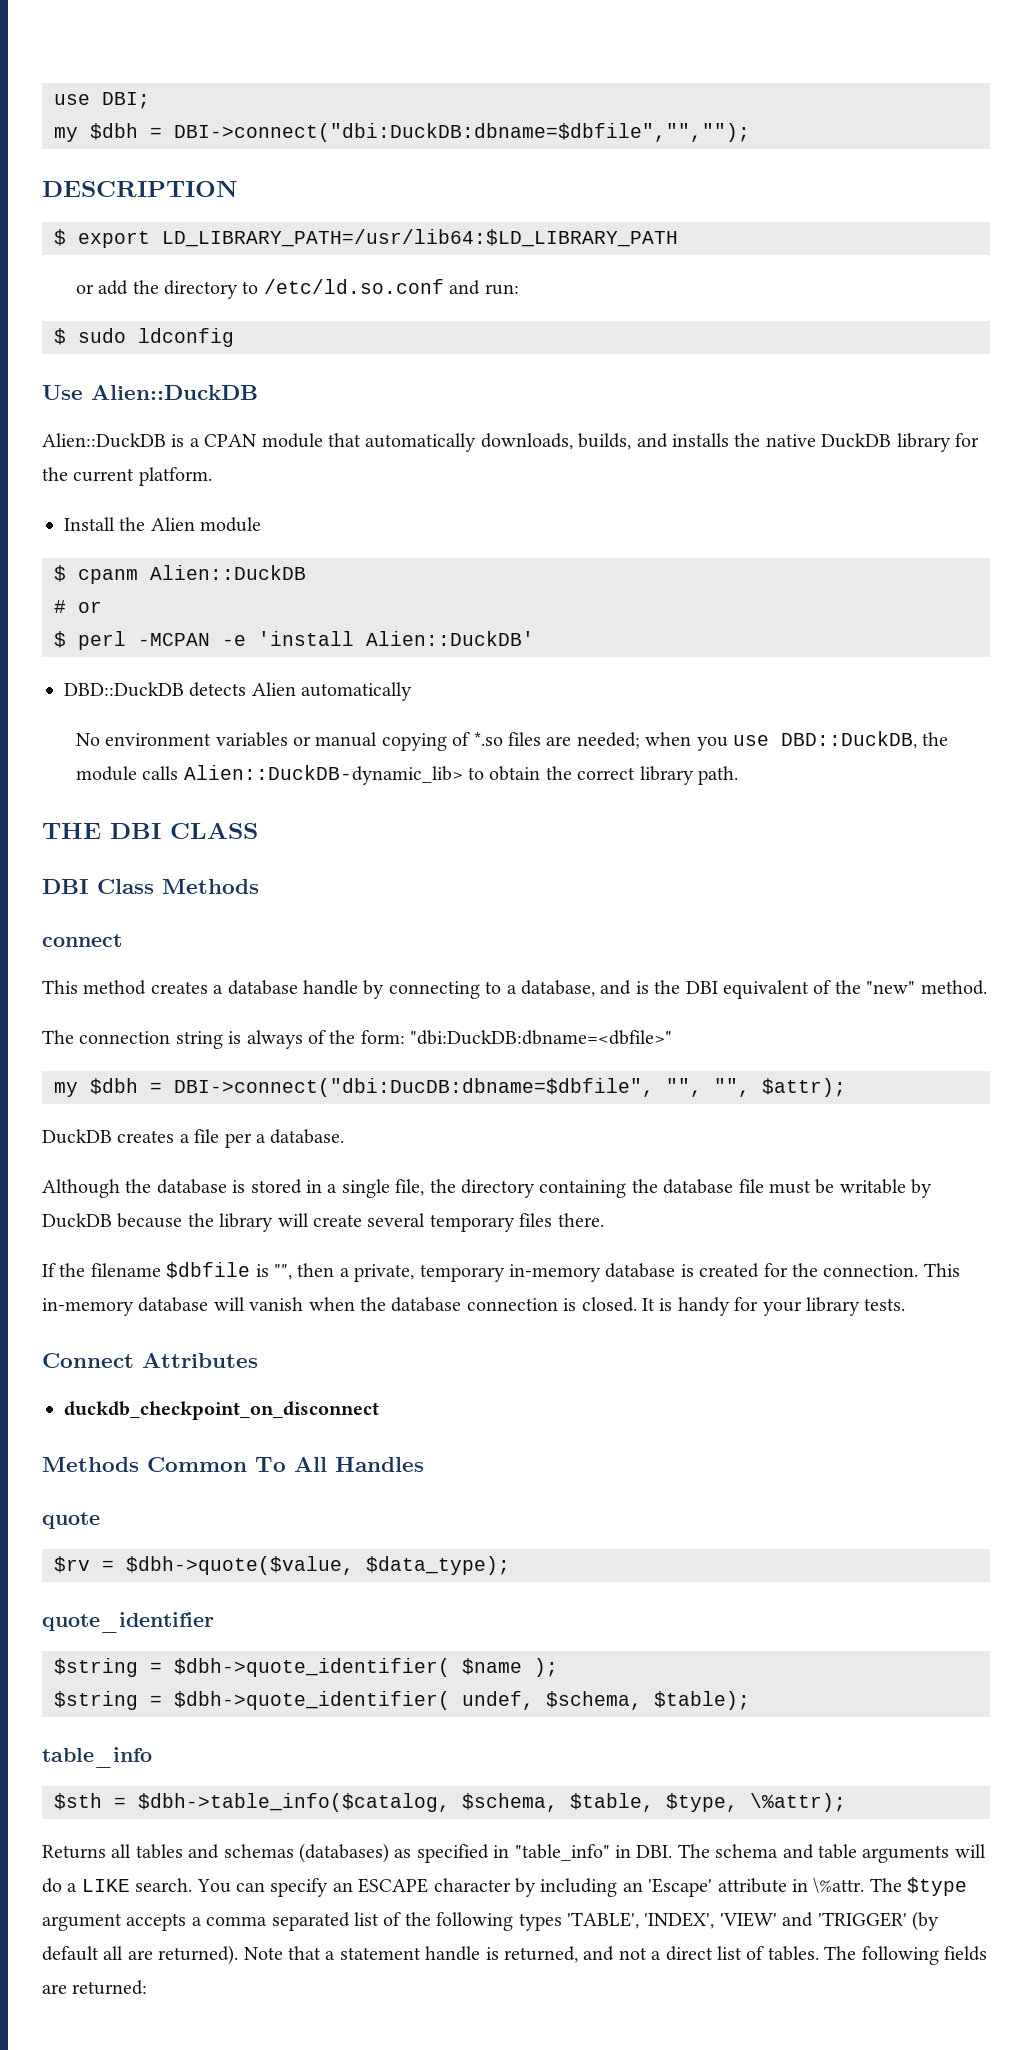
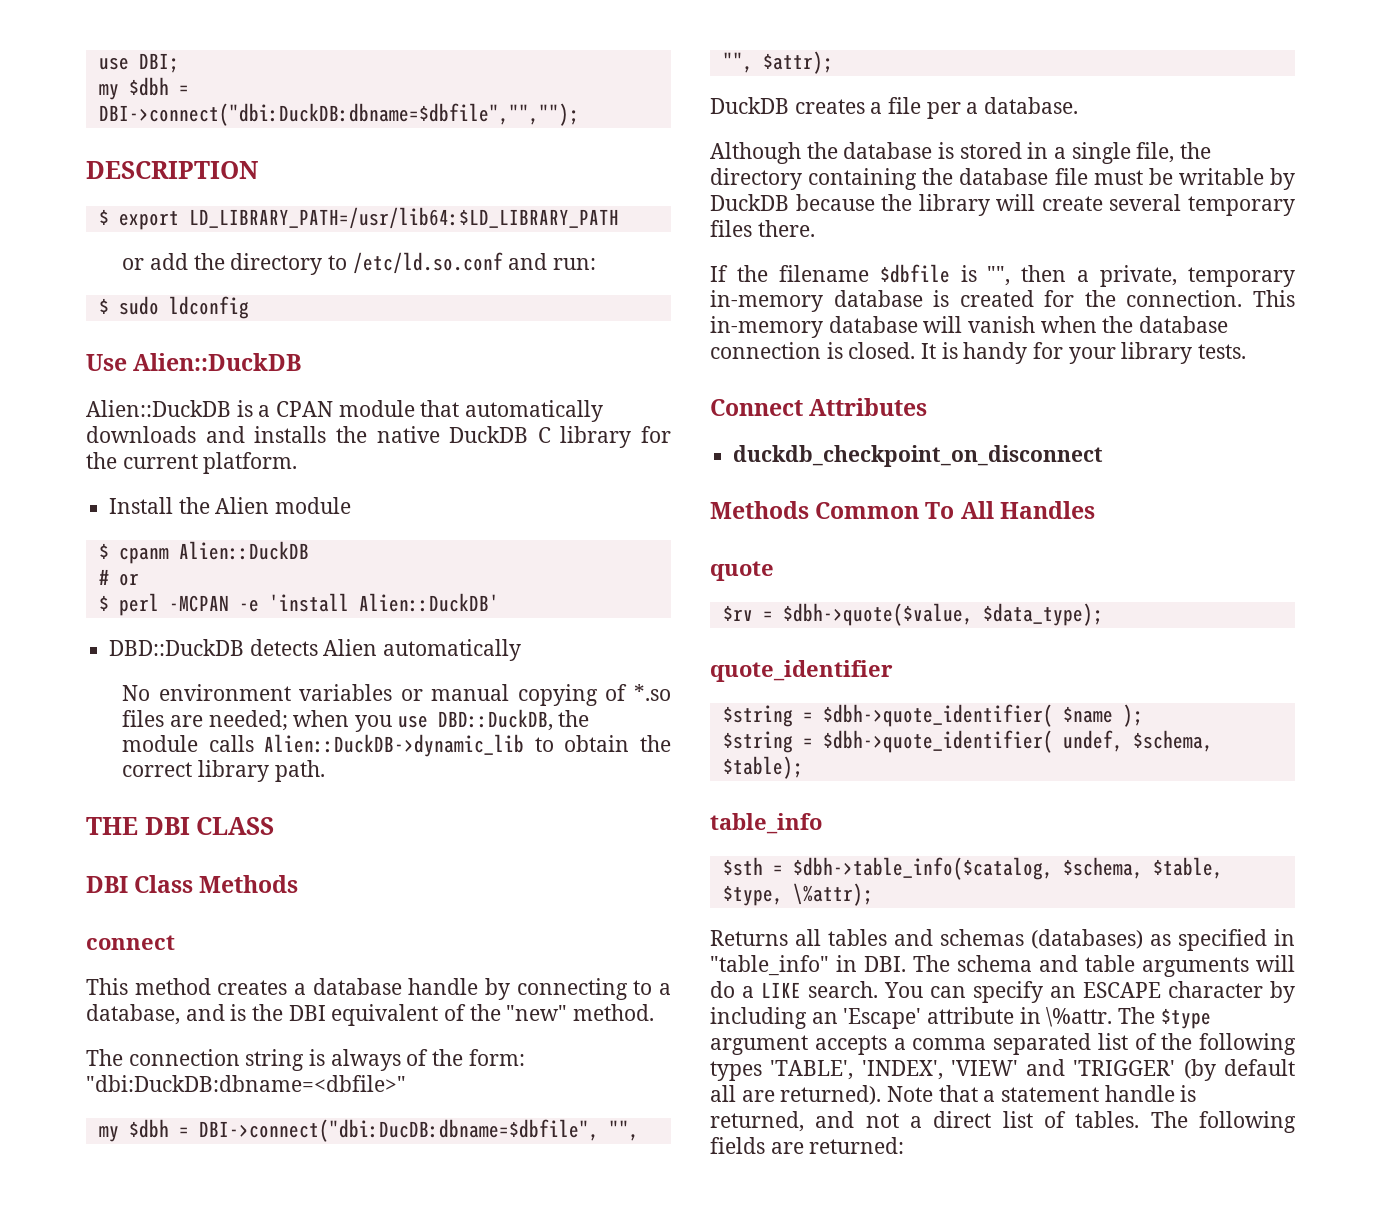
[480,433,632,450] downloads, builds, -> [86,426,196,443] downloads
(892, 440) none -> [537,427,551,443] C
[183,765,463,785] Alien::DuckDB-dynamic_lib> -> [264,734,525,757] Alien::DuckDB->dynamic_lib

